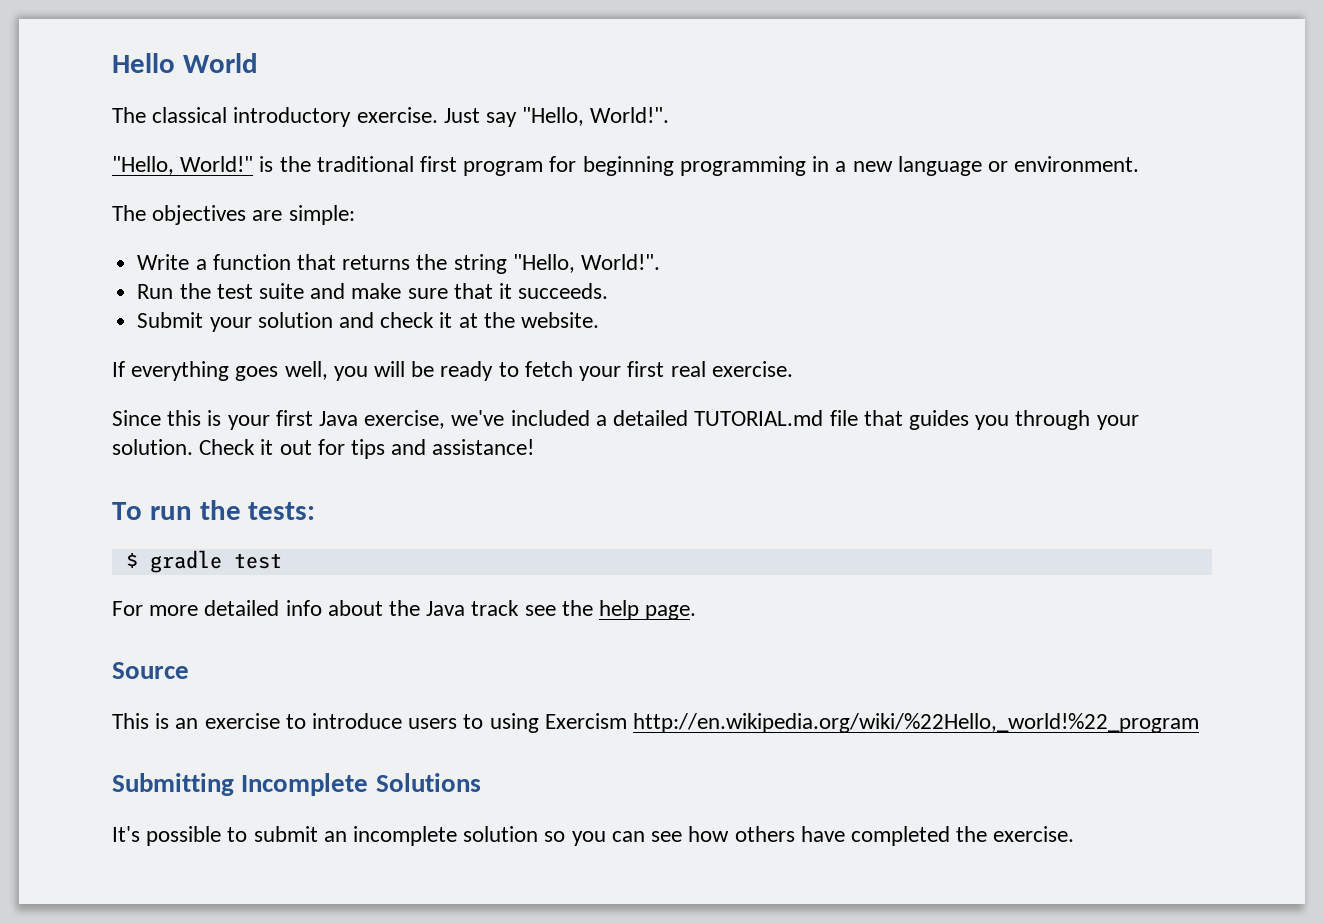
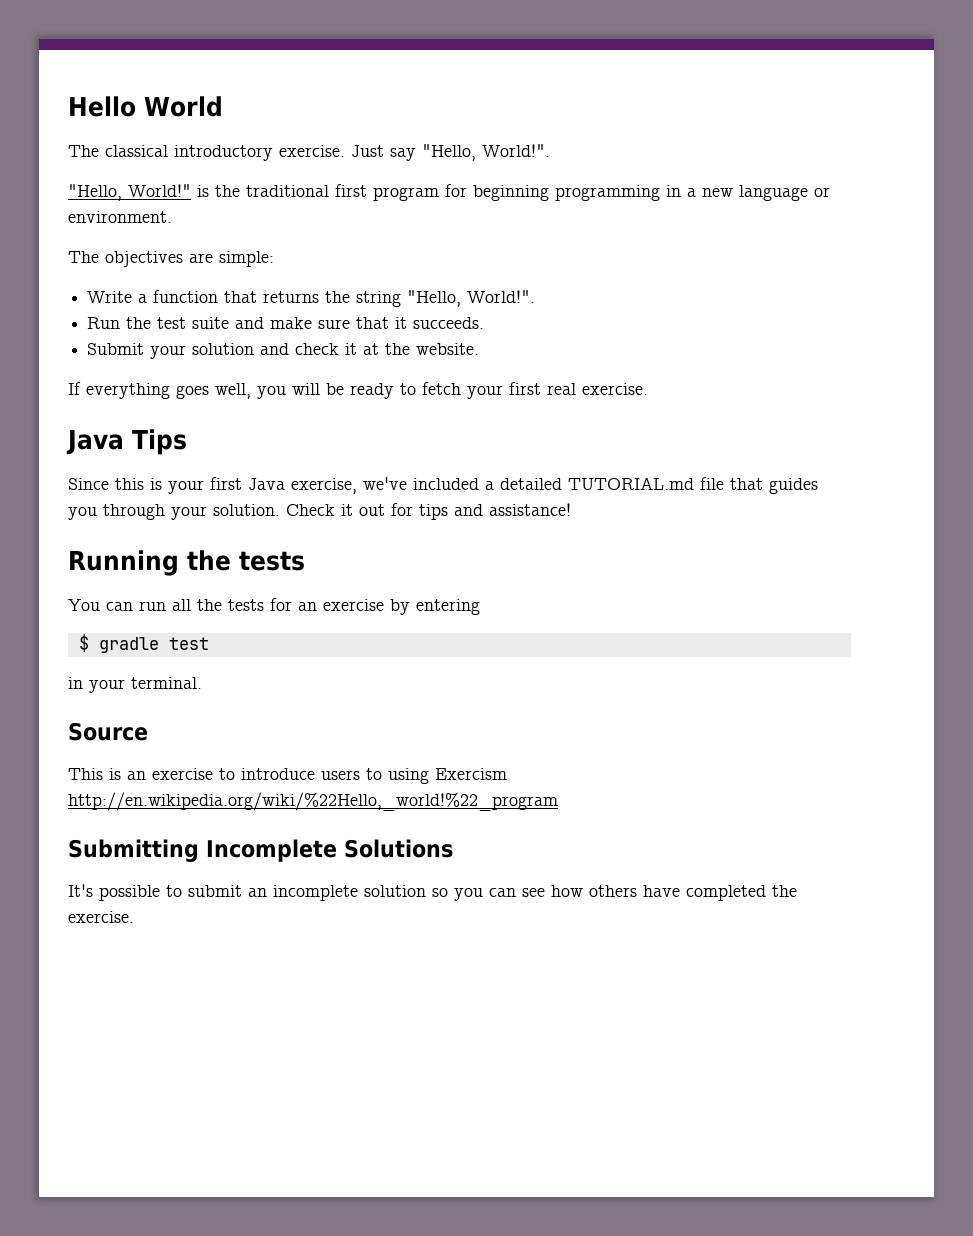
(793, 369) none -> [66,429,187,455] // Java Tips
[112,500,316,520] [125,550,282,573] [112,600,697,620] To run the tests: // $ gradle test // For more detailed info about the Java track see the help page. -> [68,550,305,576] [68,598,480,615] [78,634,209,653] [68,677,202,693] Running the tests // You can run all the tests for an exercise by entering // $ gradle test // in your terminal.

